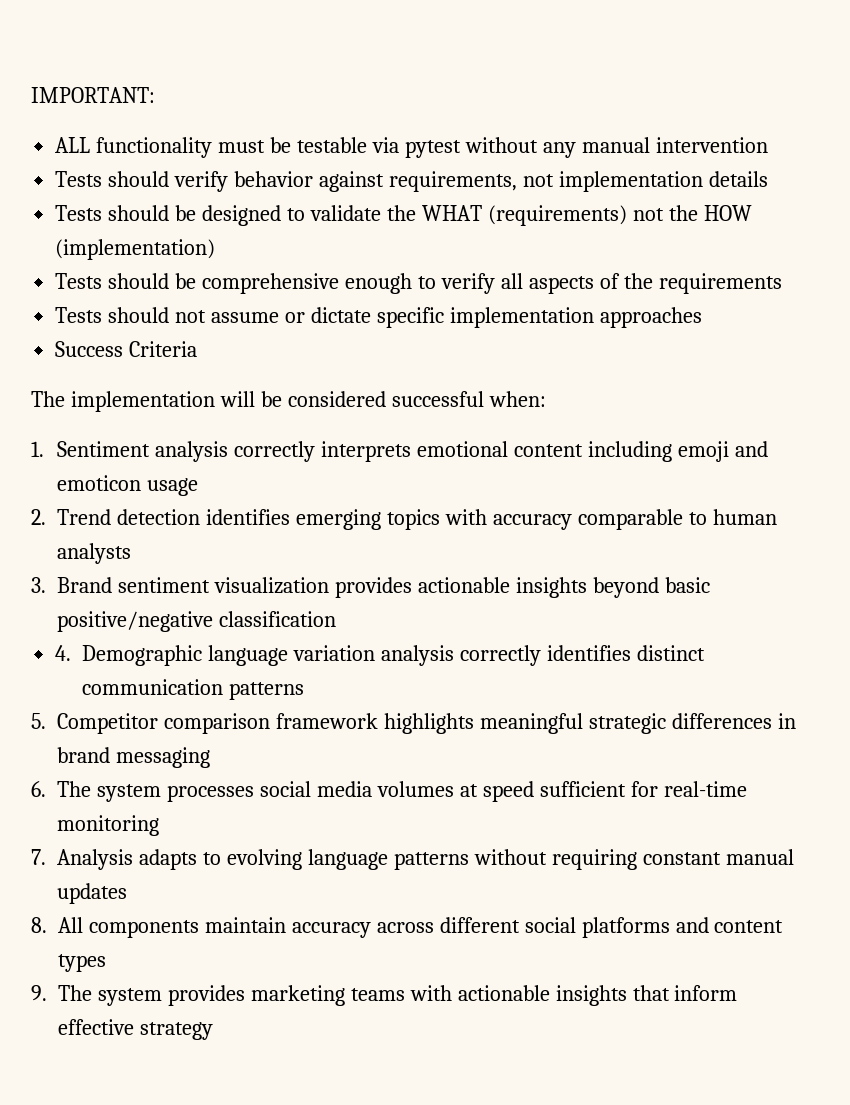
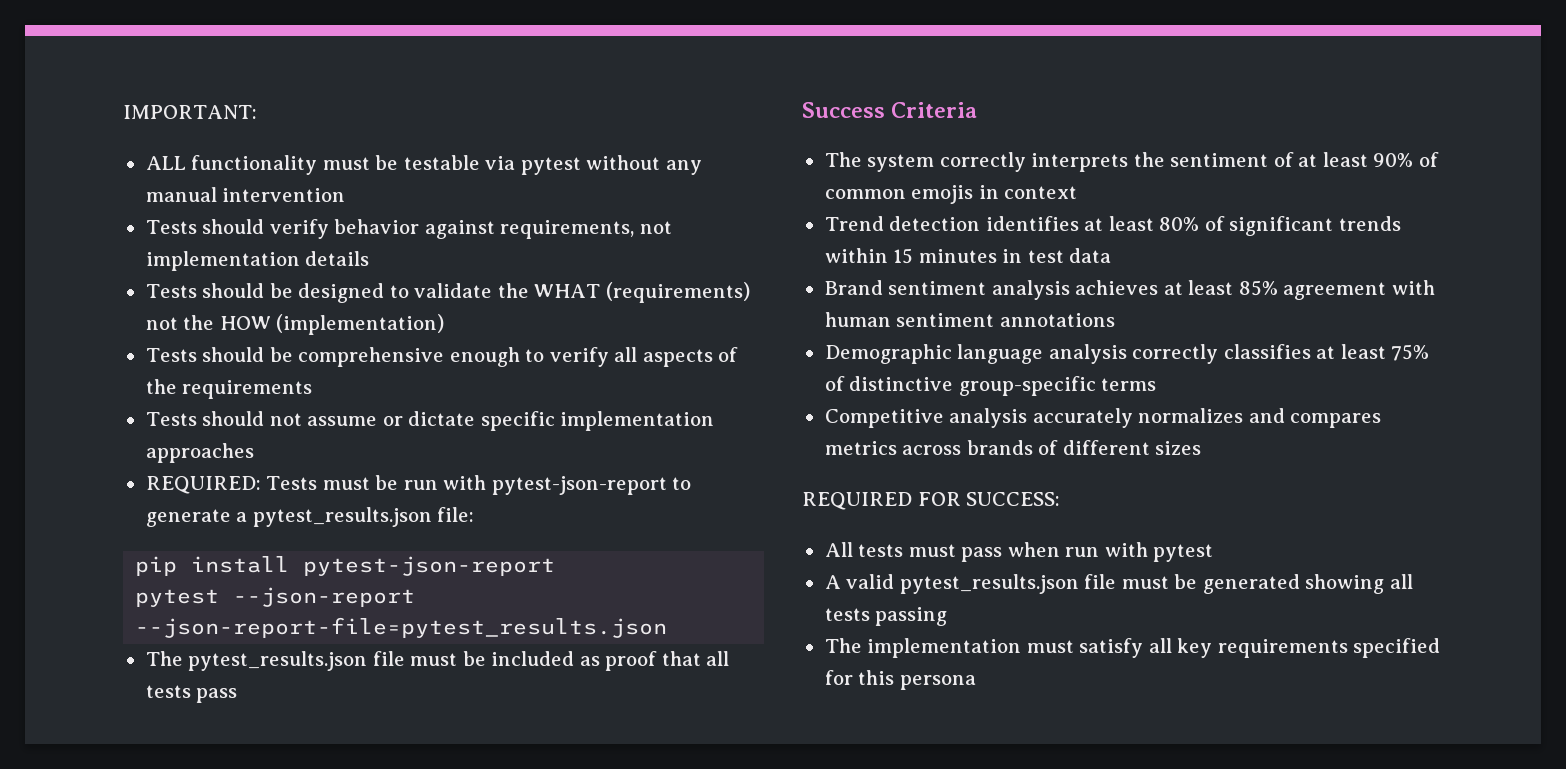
[55,341,198,357] [31,391,546,412] [31,441,768,462] [57,475,199,496] [31,509,777,530] [57,543,132,564] [31,577,710,598] [57,611,337,632] [55,645,72,661] Success Criteria // The implementation will be considered successful when: // 1. Sentiment analysis correctly interprets emotional content including emoji and emoticon usage // 2. Trend detection identifies emerging topics with accuracy comparable to human analysts // 3. Brand sentiment visualization provides actionable insights beyond basic positive/negative classification // 4. -> [145,475,692,495] [145,507,475,527] [135,556,556,576] [135,587,416,607] [135,617,668,638] [145,651,730,671] [145,685,238,703] [802,102,978,118] [824,152,1439,172] [824,185,1078,204] [824,216,1401,236] [824,248,1112,264] [824,280,1435,300] [824,312,1115,327] REQUIRED: Tests must be run with pytest-json-report to generate a pytest_results.json file: // pip install pytest-json-report // pytest --json-report --json-report-file=pytest_results.json // The pytest_results.json file must be included as proof that all tests pass // Success Criteria // The system correctly interprets the sentiment of at least 90% of common emojis in context // Trend detection identifies at least 80% of significant trends within 15 minutes in test data // Brand sentiment analysis achieves at least 85% agreement with human sentiment annotations //
[293,645,705,666] [82,679,305,700] [31,713,796,734] [57,747,211,768] [31,781,747,802] [57,815,160,836] [31,849,794,870] [57,883,128,904] [31,917,784,938] [58,954,106,972] [31,985,738,1006] [58,1019,213,1040] variation analysis correctly identifies distinct communication patterns // 5. Competitor comparison framework highlights meaningful strategic differences in brand messaging // 6. The system processes social media volumes at speed sufficient for real-time monitoring // 7. Analysis adapts to evolving language patterns without requiring constant manual updates // 8. All components maintain accuracy across different social platforms and content types // 9. The system provides marketing teams with actionable insights that inform effective strategy -> [1048,344,1430,364] [824,376,1157,396] [824,408,1382,428] [824,440,1202,455] [802,492,1061,510] [824,542,1214,562] [824,574,1413,594] [824,607,948,626] [824,638,1441,658] [824,670,976,690] analysis correctly classifies at least 75% of distinctive group-specific terms // Competitive analysis accurately normalizes and compares metrics across brands of different sizes // REQUIRED FOR SUCCESS: // All tests must pass when run with pytest // A valid pytest_results.json file must be generated showing all tests passing // The implementation must satisfy all key requirements specified for this persona

